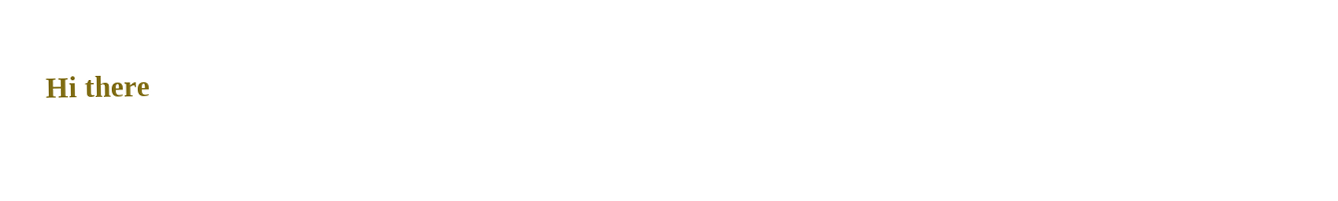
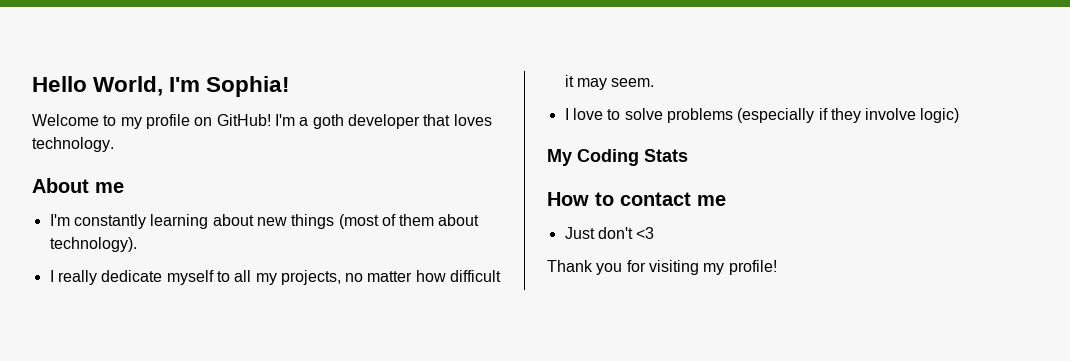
[45,75,150,98] Hi there -> [32,76,291,97] [32,114,492,129] [32,137,114,152] [32,178,124,193] [49,214,480,229] [49,237,137,252] [49,270,502,285] [564,75,655,90] [564,108,960,123] [547,149,688,166] [547,192,726,206] [564,227,655,239] [547,260,777,275] Hello World, I'm Sophia! // Welcome to my profile on GitHub! I'm a goth developer that loves technology. // About me // I'm constantly learning about new things (most of them about technology). // I really dedicate myself to all my projects, no matter how difficult it may seem. // I love to solve problems (especially if they involve logic) // My Coding Stats // How to contact me // Just don't <3 // Thank you for visiting my profile!

